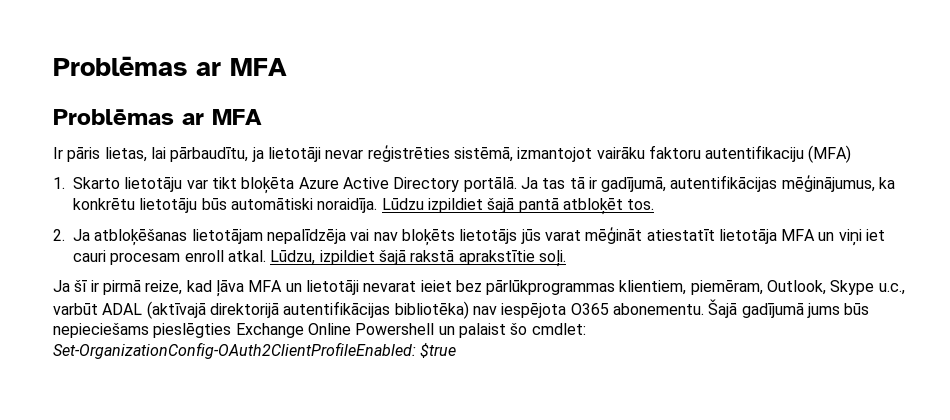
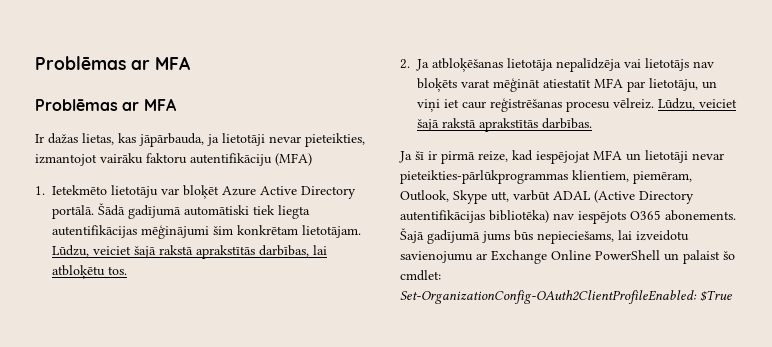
[67,147,249,162] pāris lietas, lai pārbaudītu, -> [48,133,204,147] dažas lietas, kas jāpārbauda,
[367,144,513,162] reģistrēties sistēmā, -> [305,133,365,147] pieteikties,
[705,145,805,162] autentifikaciju -> [190,153,272,166] autentifikāciju
[73,177,120,189] Skarto -> [52,185,107,195] Ietekmēto
[211,177,295,194] tikt bloķēta -> [183,185,219,199] bloķēt
[520,174,896,192] [73,198,623,215] Ja tas tā ir gadījumā, autentifikācijas mēģinājumus, ka konkrētu lietotāju būs automātiski noraidīja. Lūdzu izpildiet šajā pantā atbloķēt -> [98,203,310,219] [52,225,361,239] [52,245,327,259] [52,265,105,279] Šādā gadījumā automātiski tiek liegta autentifikācijas mēģinājumi šim konkrētam lietotājam. Lūdzu, veiciet šajā rakstā aprakstītās darbības, lai atbloķētu
[191,229,263,244] lietotājam -> [507,58,553,71] lietotāja
(370, 235) none -> [645,58,689,71] lietotājs
[459,229,541,244] lietotājs jūs -> (457, 85) none
[718,229,886,246] [73,250,566,267] lietotāja MFA un viņi iet cauri procesam enroll atkal. Lūdzu, izpildiet šajā rakstā aprakstītie soļi. -> [594,78,717,92] [417,98,737,112] [417,118,592,132] MFA par lietotāju, un viņi iet caur reģistrēšanas procesu vēlreiz. Lūdzu, veiciet šajā rakstā aprakstītās darbības.
[215,280,244,297] ļāva -> [536,151,590,164] iespējojat
[363,280,616,295] nevarat ieiet bez pārlūkprogrammas -> [692,153,724,160] [400,170,568,184] nevar pieteikties-pārlūkprogrammas
[878,283,905,295] u.c., -> [491,191,509,202] utt,
[146,301,279,319] (aktīvajā direktorijā -> [594,190,694,204] (Active Directory
[501,303,704,318] iespējota O365 abonementu. -> [578,210,736,224] iespējots O365 abonements.
[53,323,232,338] nepieciešams pieslēgties -> [537,230,689,244] [400,251,487,263] nepieciešams, lai izveidotu savienojumu ar
[355,323,435,335] Powershell -> [595,250,660,260] PowerShell
[420,343,457,358] $true -> [700,290,732,301] $True

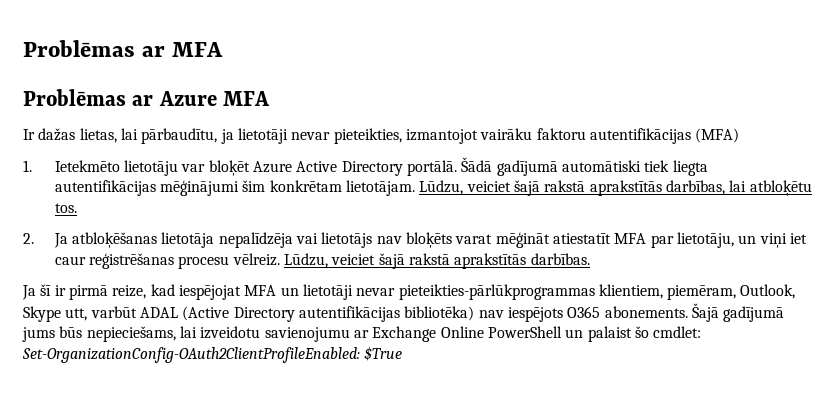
(140, 106) none -> [158,91,217,106] Azure
[118,133,204,147] kas jāpārbauda, -> [120,128,218,144] lai pārbaudītu,
[190,153,272,166] autentifikāciju -> [589,128,691,144] autentifikācijas

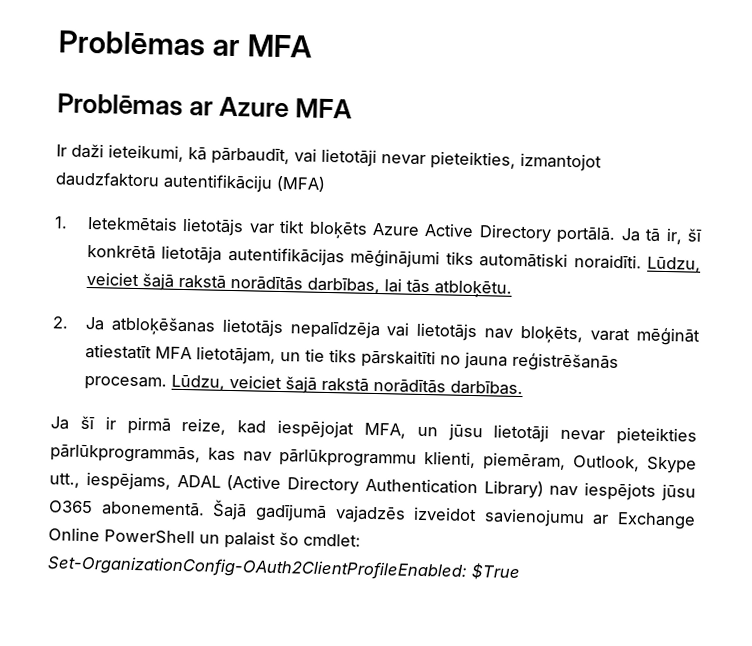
[38,128,234,144] dažas lietas, lai pārbaudītu, ja -> [71,143,317,166] daži ieteikumi, kā pārbaudīt, vai
[480,128,691,144] vairāku faktoru autentifikācijas -> [55,171,273,193] daudzfaktoru autentifikāciju
[54,157,708,176] [54,180,662,196] Ietekmēto lietotāju var bloķēt Azure Active Directory portālā. Šādā gadījumā automātiski tiek liegta autentifikācijas mēģinājumi šim konkrētam lietotājam. Lūdzu, veiciet šajā rakstā aprakstītās -> [86,215,703,245] [86,244,701,273] [85,271,303,291] Ietekmētais lietotājs var tikt bloķēts Azure Active Directory portālā. Ja tā ir, šī konkrētā lietotāja autentifikācijas mēģinājumi tiks automātiski noraidīti. Lūdzu, veiciet šajā rakstā norādītās
[749,180,812,196] [54,203,77,213] atbloķētu tos. -> [405,279,512,298] tās atbloķētu.
[161,232,215,248] lietotāja -> [221,318,284,338] lietotājs
[406,232,453,248] bloķēts -> [520,326,584,344] bloķēts,
[650,232,807,248] [54,253,527,269] par lietotāju, un viņi iet caur reģistrēšanas procesu vēlreiz. Lūdzu, veiciet šajā rakstā aprakstītās -> [195,346,619,373] [83,374,446,394] lietotājam, un tie tiks pārskaitīti no jauna reģistrēšanās procesam. Lūdzu, veiciet šajā rakstā norādītās
[244,284,663,300] MFA un lietotāji nevar pieteikties-pārlūkprogrammas klientiem, -> [363,422,697,446] [50,444,476,469] MFA, un jūsu lietotāji nevar pieteikties pārlūkprogrammās, kas nav pārlūkprogrammu klienti,
[65,306,137,321] utt, varbūt -> [49,472,171,491] utt., iespējams,
[298,303,785,322] [22,326,261,342] autentifikācijas bibliotēka) nav iespējots O365 abonements. Šajā gadījumā jums būs nepieciešams, lai izveidotu -> [364,477,696,502] [48,499,478,524] Authentication Library) nav iespējots jūsu O365 abonementā. Šajā gadījumā vajadzēs izveidot

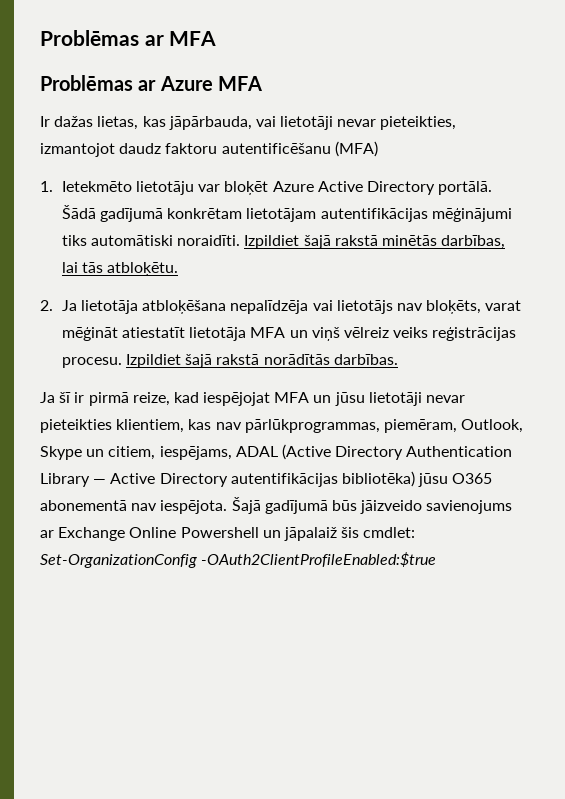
[71,143,290,166] daži ieteikumi, kā pārbaudīt, -> [54,116,252,130] dažas lietas, kas jāpārbauda,
[55,171,273,193] daudzfaktoru autentifikāciju -> [119,143,331,154] daudz faktoru autentificēšanu
[86,215,703,245] [86,244,223,264] Ietekmētais lietotājs var tikt bloķēts Azure Active Directory portālā. Ja tā ir, šī konkrētā lietotāja -> [61,181,493,195] [61,205,317,222] Ietekmēto lietotāju var bloķēt Azure Active Directory portālā. Šādā gadījumā konkrētam lietotājam
[647,256,701,273] [85,271,303,291] Lūdzu, veiciet šajā rakstā norādītās -> [244,235,437,249] Izpildiet šajā rakstā minētās
[110,316,284,338] atbloķēšanas lietotājs -> [81,300,227,314] lietotāja atbloķēšana
[154,346,619,373] [83,374,282,391] MFA lietotājam, un tie tiks pārskaitīti no jauna reģistrēšanās procesam. Lūdzu, veiciet -> [189,327,517,341] [61,354,182,368] lietotāja MFA un viņš vēlreiz veiks reģistrācijas procesu. Izpildiet
[363,422,406,439] MFA, -> [274,392,310,403] MFA
[50,444,201,464] pārlūkprogrammās, -> [116,419,185,433] klientiem,
[279,449,476,469] pārlūkprogrammu klienti, -> [244,419,380,433] pārlūkprogrammas,
[49,472,80,488] utt., -> [86,446,156,460] un citiem,
[483,480,696,502] [48,499,696,530] [48,527,361,549] [47,555,521,581] Library) nav iespējots jūsu O365 abonementā. Šajā gadījumā vajadzēs izveidot savienojumu ar Exchange Online PowerShell un palaist šo cmdlet: Set-OrganizationConfig-OAuth2ClientProfileEnabled: $True -> [40,471,493,487] [40,497,513,514] [40,527,416,541] [40,552,437,568] Library — Active Directory autentifikācijas bibliotēka) jūsu O365 abonementā nav iespējota. Šajā gadījumā būs jāizveido savienojums ar Exchange Online Powershell un jāpalaiž šis cmdlet: Set-OrganizationConfig -OAuth2ClientProfileEnabled:$true

